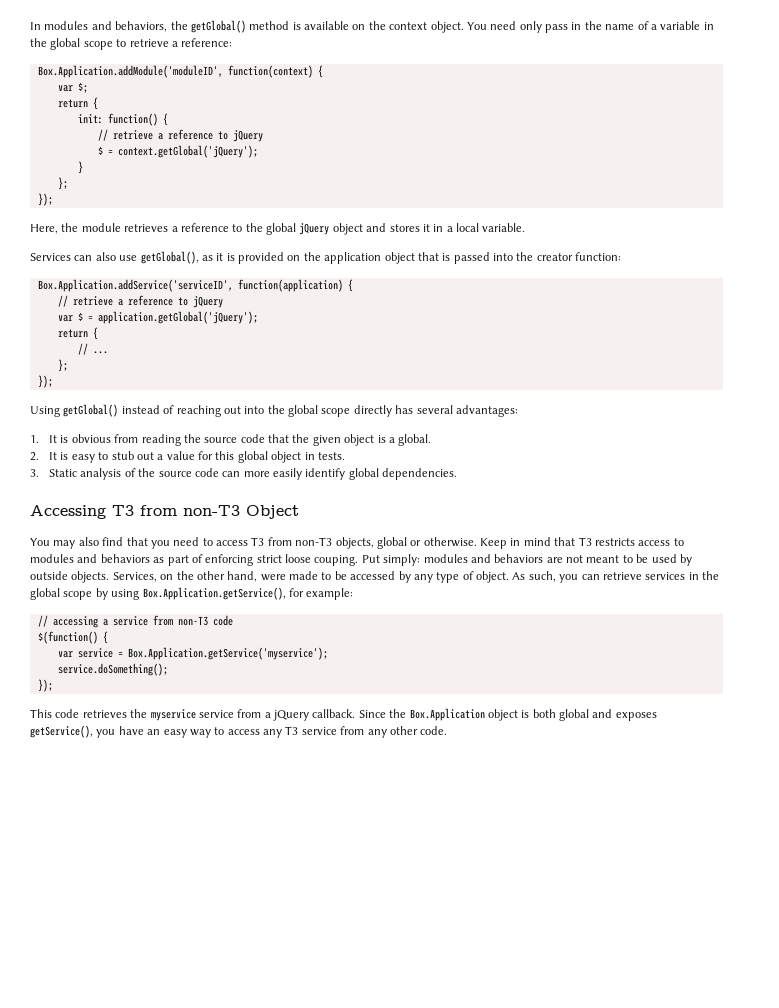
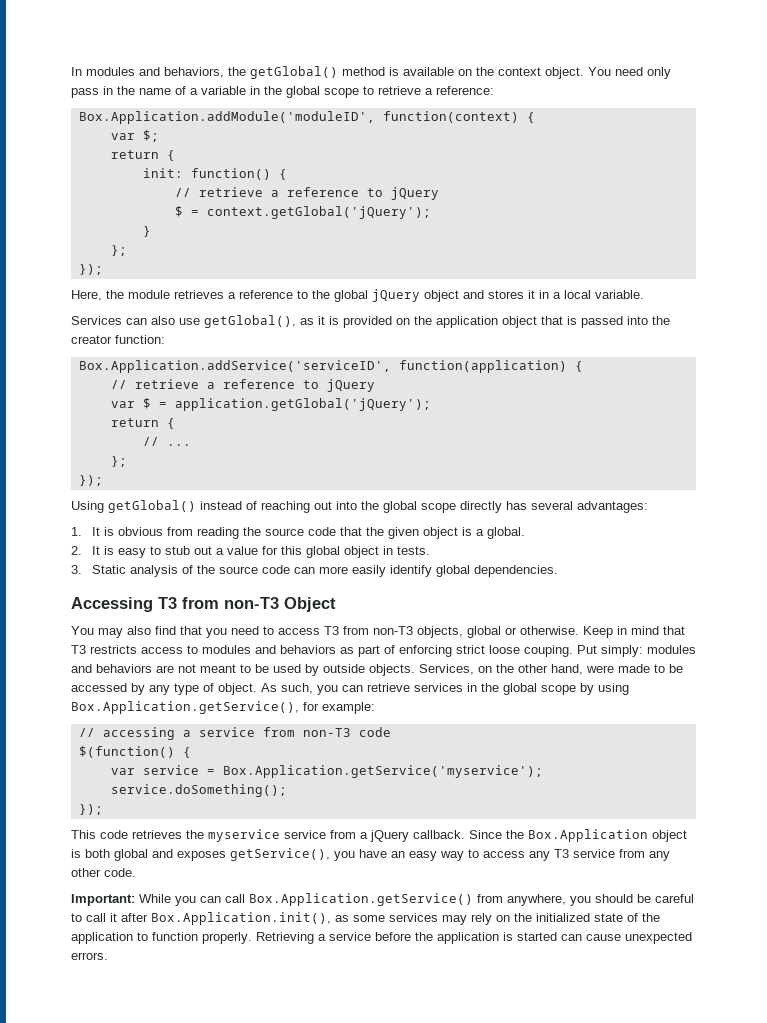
(448, 730) none -> [71,893,694,906] [71,912,660,925] [71,932,692,944] [71,952,108,960] // Important: While you can call Box.Application.getService() from anywhere, you should be careful to call it after Box.Application.init(), as some services may rely on the initialized state of the application to function properly. Retrieving a service before the application is started can cause unexpected errors.

